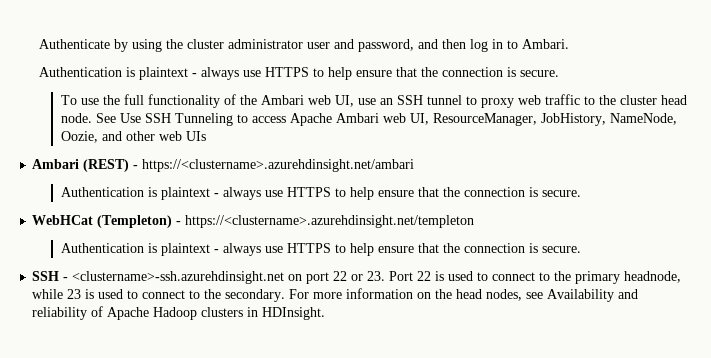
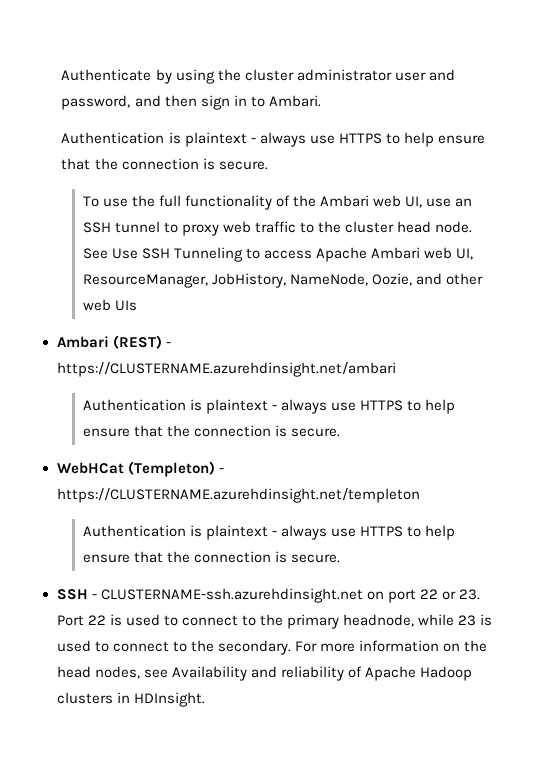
[469,39,488,52] log -> [200,95,230,110] sign
[142,159,415,172] https://<clustername>.azurehdinsight.net/ambari -> [56,362,396,377] https://CLUSTERNAME.azurehdinsight.net/ambari
[185,215,475,228] https://<clustername>.azurehdinsight.net/templeton -> [56,488,420,503] https://CLUSTERNAME.azurehdinsight.net/templeton
[72,271,285,284] <clustername>-ssh.azurehdinsight.net -> [100,588,363,603] CLUSTERNAME-ssh.azurehdinsight.net

